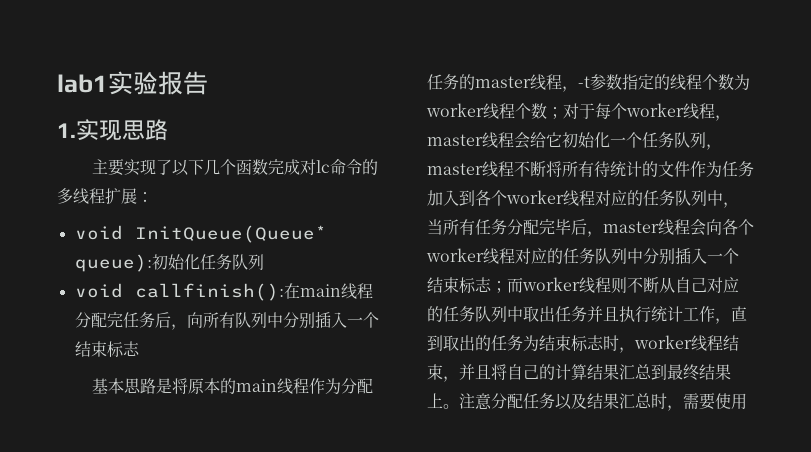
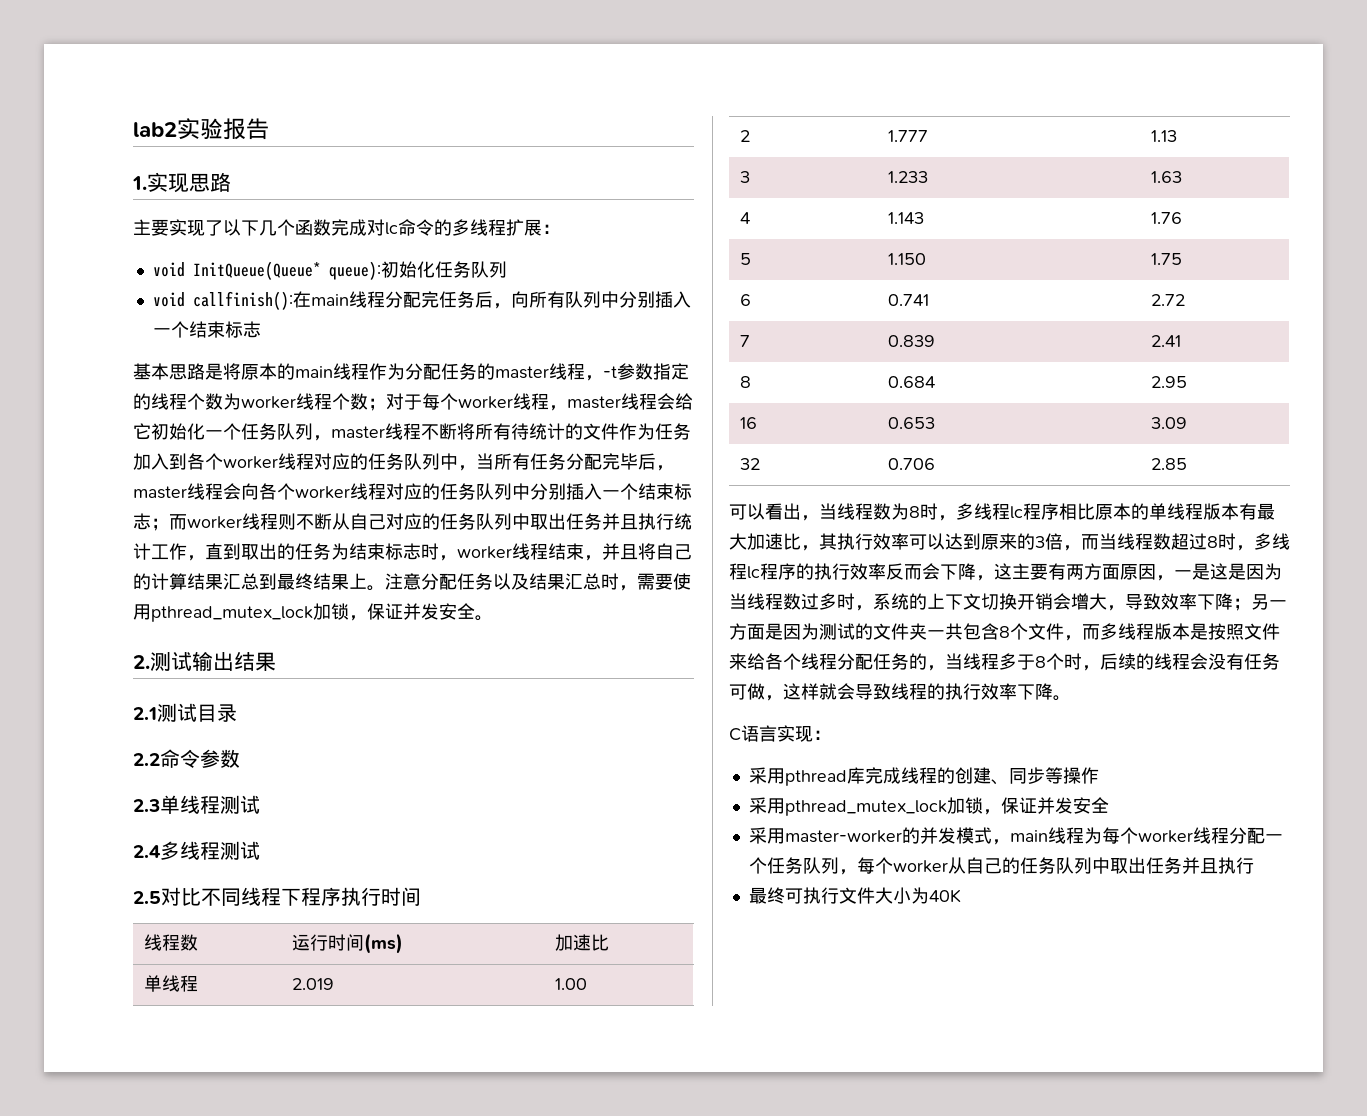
[57,74,108,93] lab1 -> [133,122,177,137] lab2
(747, 401) none -> [151,603,493,622] [133,651,276,671] [133,703,237,722] [133,749,240,768] [133,795,260,814] [133,841,260,860] [133,887,421,906] [144,934,199,951] [292,933,404,954] [555,934,610,951] [144,975,199,992] [292,978,335,990] [555,978,588,990] [740,130,751,142] [888,130,929,142] [1151,130,1178,142] [740,171,751,183] [888,171,929,183] [1151,171,1183,183] [740,212,751,224] [888,212,925,224] [1151,212,1183,224] [740,253,752,265] [888,253,927,265] [1151,253,1183,265] [740,294,752,306] [888,294,930,306] [1151,294,1186,306] [740,335,751,347] [888,335,936,347] [1151,335,1182,347] [740,376,752,388] [888,376,936,388] [1151,376,1188,388] [740,417,758,429] [888,417,936,429] [1151,417,1188,429] [740,458,761,470] [888,458,936,470] [1151,458,1188,470] [729,503,1275,521] [729,533,1290,551] [729,563,1282,581] [729,593,1287,611] [729,623,1280,641] [729,653,1280,671] [729,683,1071,701] [729,725,831,742] [748,767,1099,786] [748,797,1109,816] [748,827,1283,845] [748,857,1254,875] [748,887,961,904] pthread_mutex_lock加锁，保证并发安全。 // 2.测试输出结果 // 2.1测试目录 // 2.2命令参数 // 2.3单线程测试 // 2.4多线程测试 // 2.5对比不同线程下程序执行时间 // 线程数 | 运行时间(ms) | 加速比 // 单线程 | 2.019 | 1.00 // 2 | 1.777 | 1.13 // 3 | 1.233 | 1.63 // 4 | 1.143 | 1.76 // 5 | 1.150 | 1.75 // 6 | 0.741 | 2.72 // 7 | 0.839 | 2.41 // 8 | 0.684 | 2.95 // 16 | 0.653 | 3.09 // 32 | 0.706 | 2.85 // 可以看出，当线程数为8时，多线程lc程序相比原本的单线程版本有最大加速比，其执行效率可以达到原来的3倍，而当线程数超过8时，多线程lc程序的执行效率反而会下降，这主要有两方面原因，一是这是因为当线程数过多时，系统的上下文切换开销会增大，导致效率下降；另一方面是因为测试的文件夹一共包含8个文件，而多线程版本是按照文件来给各个线程分配任务的，当线程多于8个时，后续的线程会没有任务可做，这样就会导致线程的执行效率下降。 // C语言实现： // 采用pthread库完成线程的创建、同步等操作 // 采用pthread_mutex_lock加锁，保证并发安全 // 采用master-worker的并发模式，main线程为每个worker线程分配一个任务队列，每个worker从自己的任务队列中取出任务并且执行 // 最终可执行文件大小为40K

